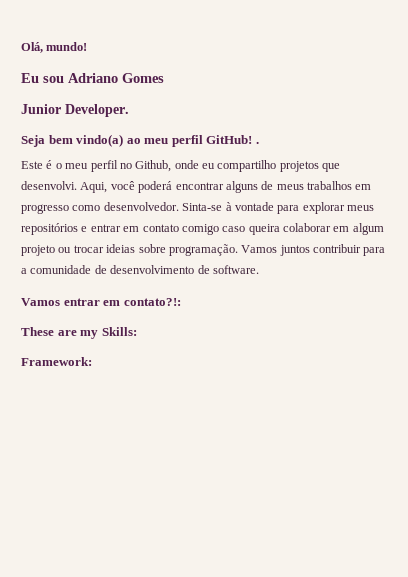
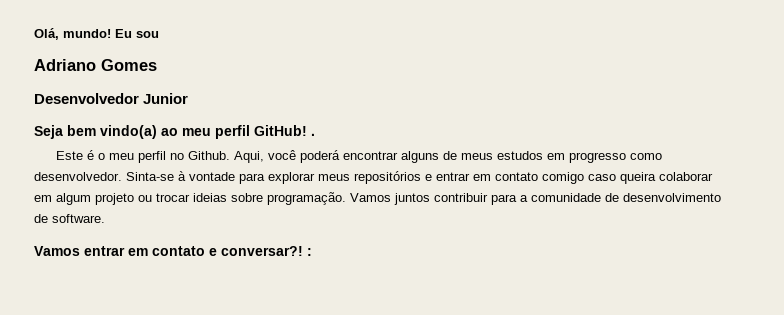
(88, 46) // -> (111, 33) none
(64, 79) none -> (159, 34) //
(164, 78) none -> [34,93,139,104] Desenvolvedor
[65,104,129,117] Developer. -> (189, 98) none
[135,160,341,172] [21,181,77,190] Github, onde eu compartilho projetos que desenvolvi. -> [188,151,231,160] Github.
[307,181,352,190] trabalhos -> [497,151,544,160] estudos
[123,298,181,306] [21,327,137,339] [21,357,92,366] contato?!: // These are my Skills: // Framework: -> [152,246,312,256] contato e conversar?! :

